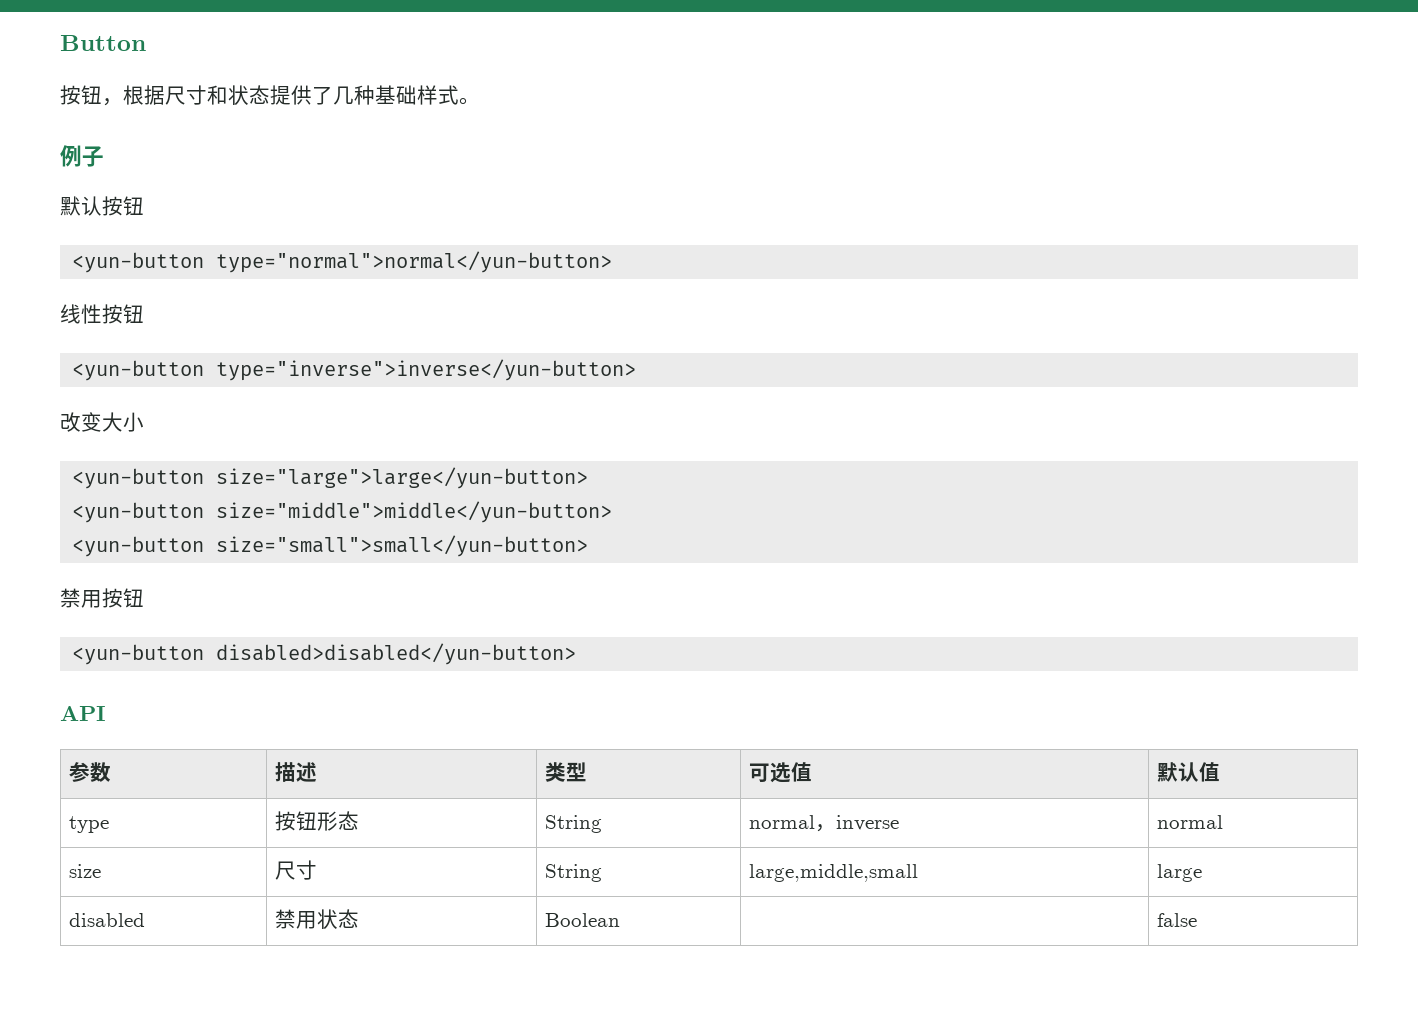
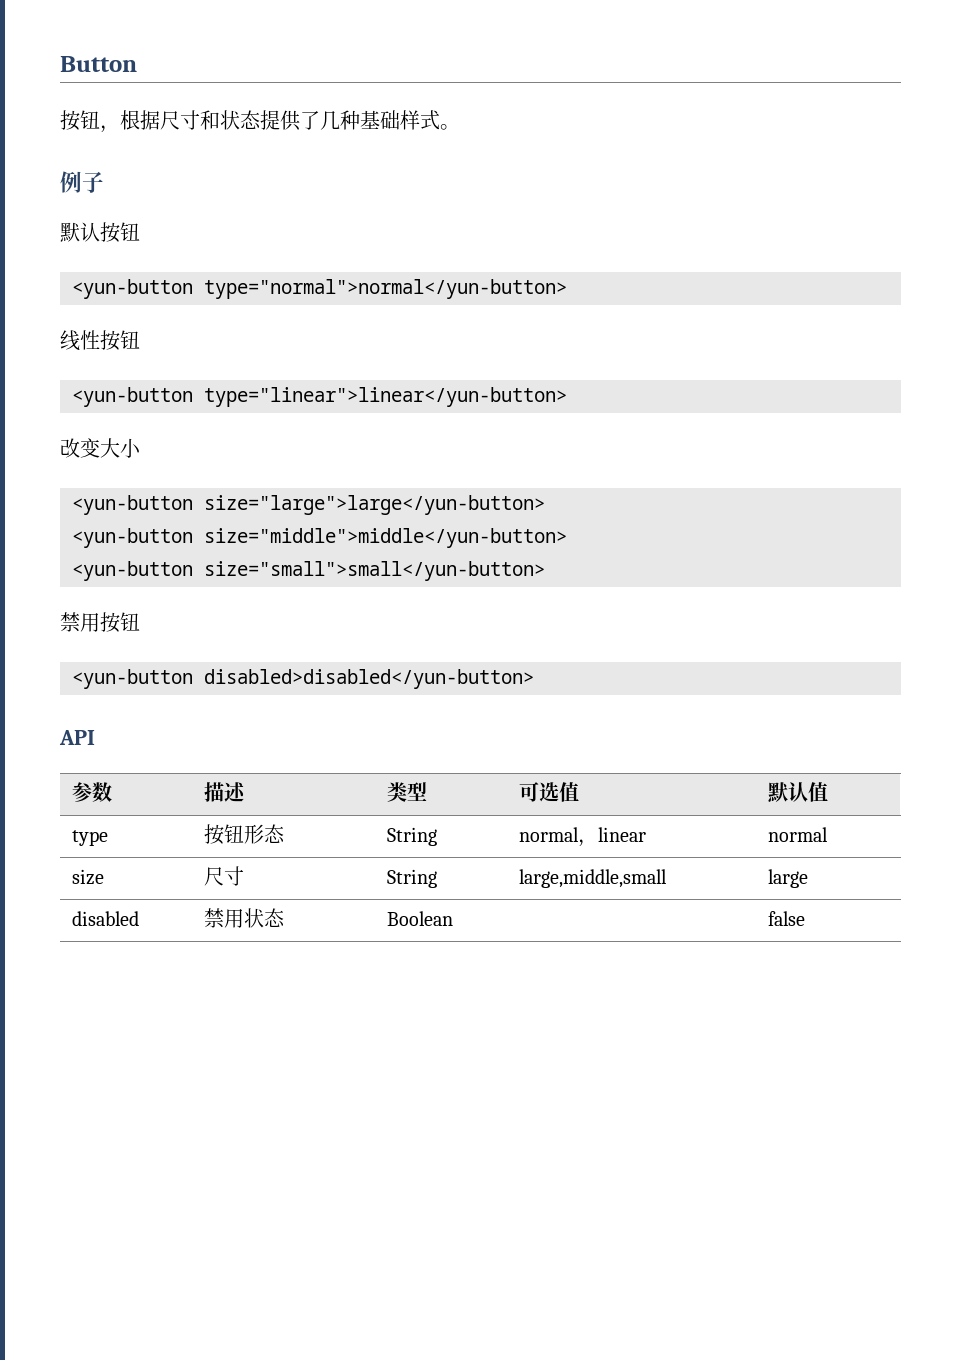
[216,359,637,381] type="inverse">inverse</yun-button> -> [204,387,567,407] type="linear">linear</yun-button>
[835,815,899,831] inverse -> [597,827,646,842] linear

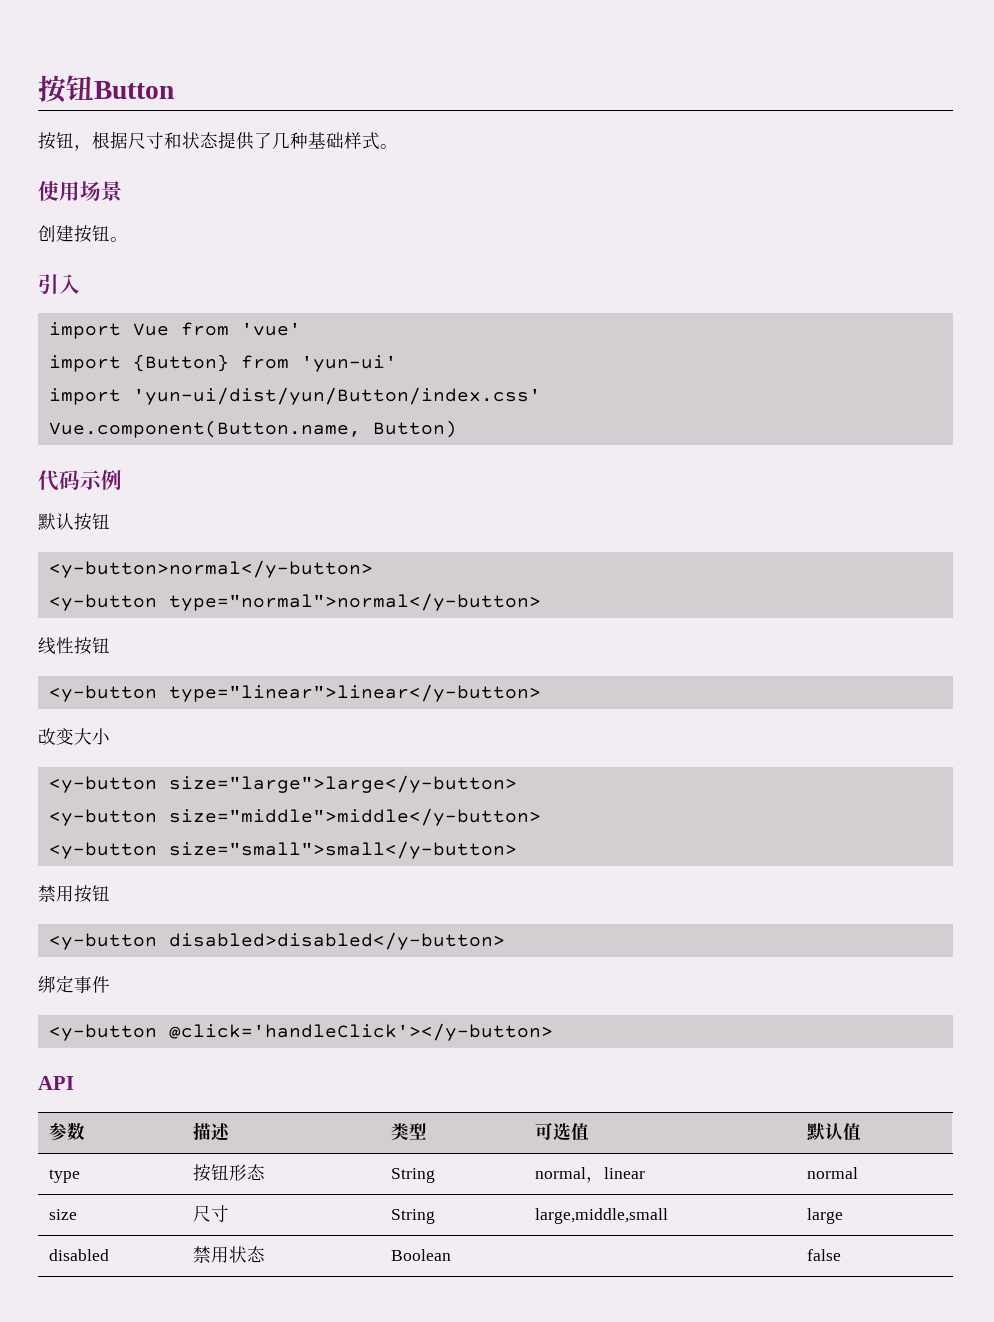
(60, 64) none -> [38,75,94,103] 按钮
(460, 127) none -> [38,181,122,202] [38,225,128,243] [38,274,80,295] [48,322,301,339] [48,354,397,372] [48,387,541,405] [48,420,457,438] [38,470,102,491] 使用场景 // 创建按钮。 // 引入 // import Vue from 'vue' // import {Button} from 'yun-ui' // import 'yun-ui/dist/yun/Button/index.css' // Vue.component(Button.name, Button) // 代码示
[82,171,104,193] 子 -> (122, 479) none
[72,279,567,299] <yun-button type="normal">normal</yun-button> -> [48,560,373,578] [48,593,541,611] <y-button>normal</y-button> // <y-button type="normal">normal</y-button>
[72,387,567,407] <yun-button type="linear">linear</yun-button> -> [48,684,541,702] <y-button type="linear">linear</y-button>
[72,495,545,515] [72,528,567,548] [72,561,545,581] [60,612,140,633] [72,669,534,689] <yun-button size="large">large</yun-button> // <yun-button size="middle">middle</yun-button> // <yun-button size="small">small</yun-button> // 禁用按钮 // <yun-button disabled>disabled</yun-button> -> [48,775,517,793] [48,808,541,826] [48,841,517,859] [38,885,110,903] [48,932,505,950] [38,975,110,993] [48,1023,553,1041] <y-button size="large">large</y-button> // <y-button size="middle">middle</y-button> // <y-button size="small">small</y-button> // 禁用按钮 // <y-button disabled>disabled</y-button> // 绑定事件 // <y-button @click='handleClick'></y-button>

